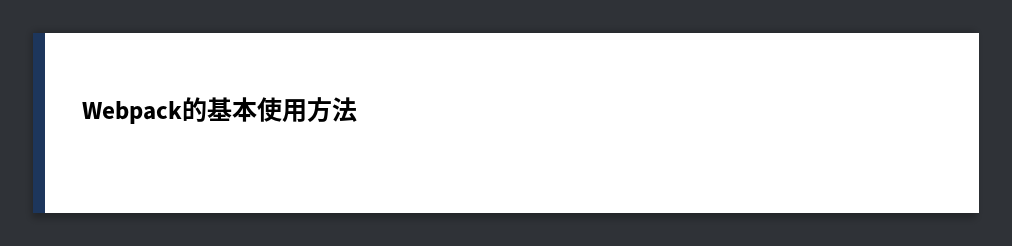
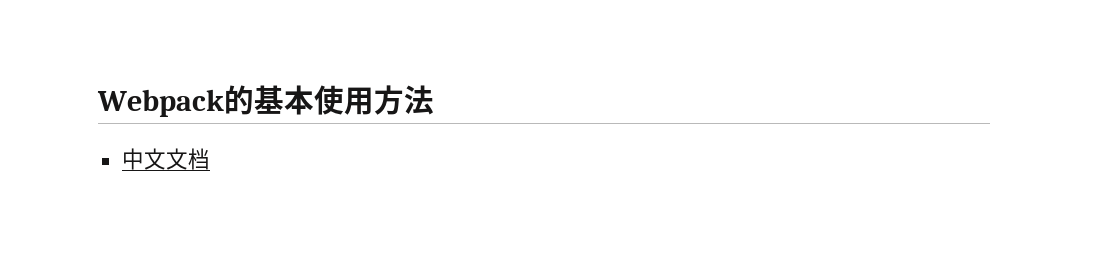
(357, 109) none -> [121,148,210,170] // 中文文档

